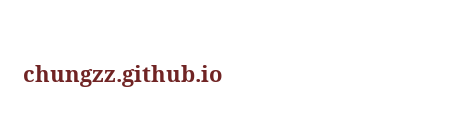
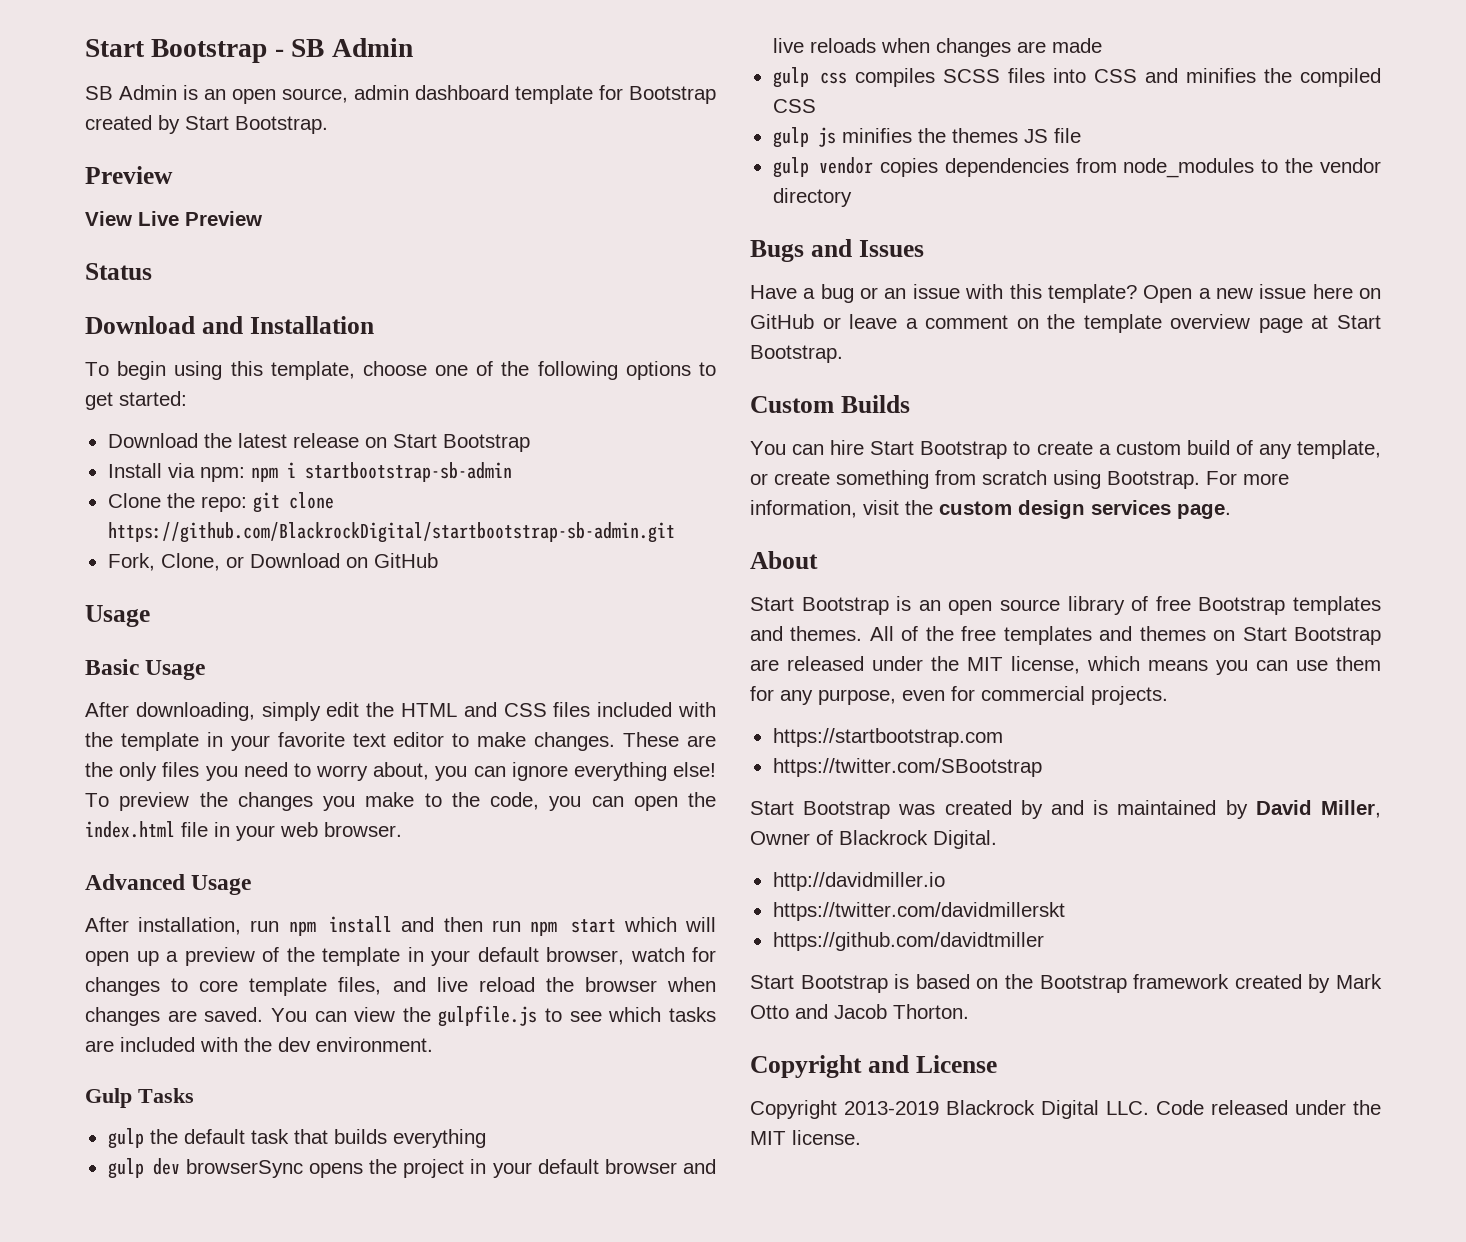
[23,65,222,87] chungzz.github.io -> [85,38,413,63] [85,85,716,104] [85,115,328,134] [85,166,173,184] [85,211,262,226] [85,263,152,280] [85,316,374,334] [85,361,716,380] [85,391,187,410] [107,433,530,452] [107,462,512,482] [107,492,334,513] [107,522,675,543] [107,553,438,571] [85,605,150,627] [85,659,206,680] [85,702,716,721] [85,732,716,751] [85,762,717,781] [85,792,716,811] [85,821,402,841] [85,874,252,895] [85,916,716,936] [85,947,716,966] [85,977,717,996] [85,1005,716,1027] [85,1037,433,1052] [85,1088,194,1108] [107,1128,486,1149] [107,1158,716,1179] [772,38,1102,57] [772,67,1381,88] [772,99,816,113] [772,127,1081,148] [772,157,1381,178] [772,188,852,207] [750,239,924,262] [750,284,1381,303] [750,314,1381,333] [750,345,843,363] [750,395,910,413] [750,440,1381,459] [750,470,1289,489] [750,500,1231,519] [750,551,818,569] [750,596,1381,615] [750,626,1381,645] [750,656,1381,675] [750,686,1168,705] [772,728,1003,747] [772,758,1042,777] [750,800,1381,819] [750,830,997,849] [772,872,945,891] [772,902,1065,921] [772,932,1044,951] [750,974,1382,993] [750,1004,969,1019] [750,1055,997,1078] [750,1100,1381,1119] [750,1130,861,1145] Start Bootstrap - SB Admin // SB Admin is an open source, admin dashboard template for Bootstrap created by Start Bootstrap. // Preview // View Live Preview // Status // Download and Installation // To begin using this template, choose one of the following options to get started: // Download the latest release on Start Bootstrap // Install via npm: npm i startbootstrap-sb-admin // Clone the repo: git clone https://github.com/BlackrockDigital/startbootstrap-sb-admin.git // Fork, Clone, or Download on GitHub // Usage // Basic Usage // After downloading, simply edit the HTML and CSS files included with the template in your favorite text editor to make changes. These are the only files you need to worry about, you can ignore everything else! To preview the changes you make to the code, you can open the index.html file in your web browser. // Advanced Usage // After installation, run npm install and then run npm start which will open up a preview of the template in your default browser, watch for changes to core template files, and live reload the browser when changes are saved. You can view the gulpfile.js to see which tasks are included with the dev environment. // Gulp Tasks // gulp the default task that builds everything // gulp dev browserSync opens the project in your default browser and live reloads when changes are made // gulp css compiles SCSS files into CSS and minifies the compiled CSS // gulp js minifies the themes JS file // gulp vendor copies dependencies from node_modules to the vendor directory // Bugs and Issues // Have a bug or an issue with this template? Open a new issue here on GitHub or leave a comment on the template overview page at Start Bootstrap. // Custom Builds // You can hire Start Bootstrap to create a custom build of any template, or create something from scratch using Bootstrap. For more information, visit the custom design services page. // About // Start Bootstrap is an open source library of free Bootstrap templates and themes. All of the free templates and themes on Start Bootstrap are released under the MIT license, which means you can use them for any purpose, even for commercial projects. // https://startbootstrap.com // https://twitter.com/SBootstrap // Start Bootstrap was created by and is maintained by David Miller, Owner of Blackrock Digital. // http://davidmiller.io // https://twitter.com/davidmillerskt // https://github.com/davidtmiller // Start Bootstrap is based on the Bootstrap framework created by Mark Otto and Jacob Thorton. // Copyright and License // Copyright 2013-2019 Blackrock Digital LLC. Code released under the MIT license.

